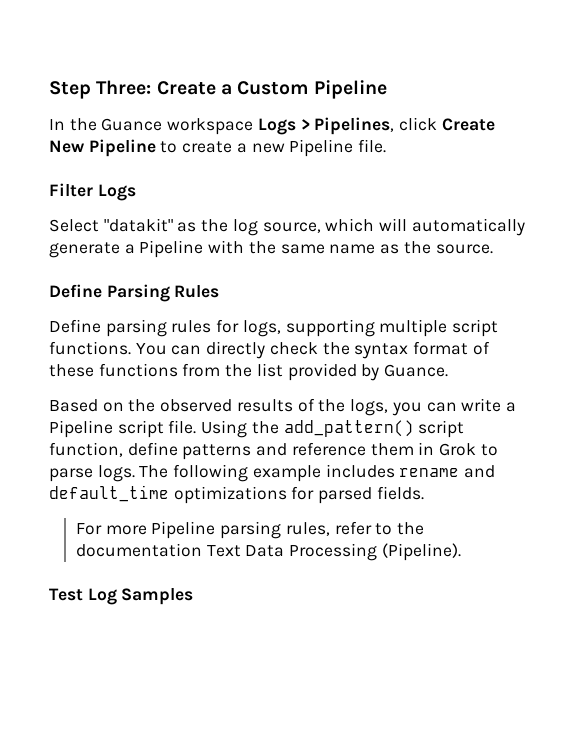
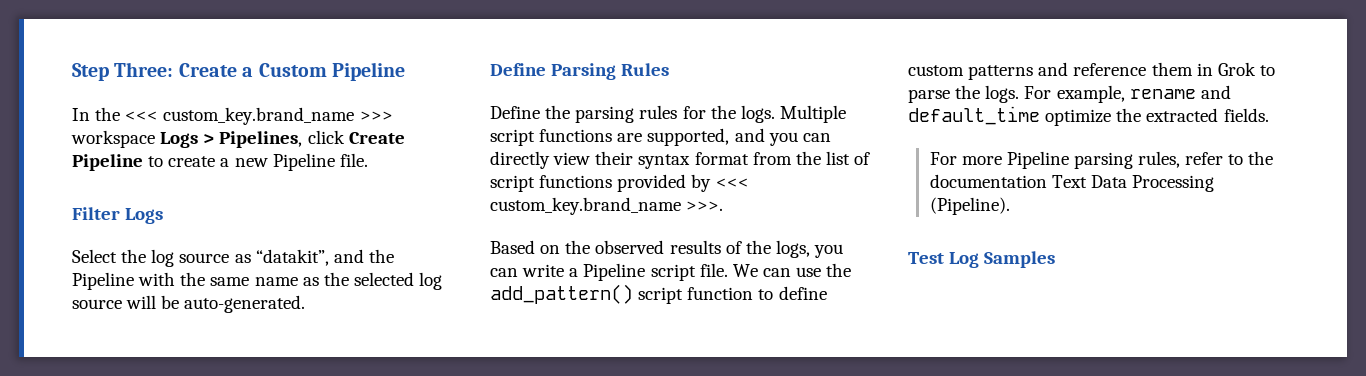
[101,118,163,131] Guance -> [125,107,393,125] <<< custom_key.brand_name >>>
[49,140,84,153] New -> (405, 138) none
[103,218,525,236] [49,242,135,258] "datakit" as the log source, which will automatically generate a -> [121,249,394,267] the log source as “datakit”, and the
[435,244,493,254] source. -> [353,272,443,290] [72,295,306,313] selected log source will be auto-generated.
(101, 326) none -> [545,105,571,119] the
[242,319,499,337] [49,341,490,359] [49,363,449,381] logs, supporting multiple script functions. You can directly check the syntax format of these functions from the list provided by Guance. -> [710,105,846,123] [490,128,831,146] [490,151,871,169] [490,174,749,192] [490,197,724,215] the logs. Multiple script functions are supported, and you can directly view their syntax format from the list of script functions provided by <<< custom_key.brand_name >>>.
[201,420,465,438] [49,442,178,457] Using the add_pattern() script function, define -> [732,263,852,277] [490,284,827,304] [908,65,964,76] We can use the add_pattern() script function to define custom
[97,464,496,482] [49,485,373,504] logs. The following example includes rename and default_time optimizations for parsed -> [955,85,1231,103] [908,106,1219,126] the logs. For example, rename and default_time optimize the extracted

